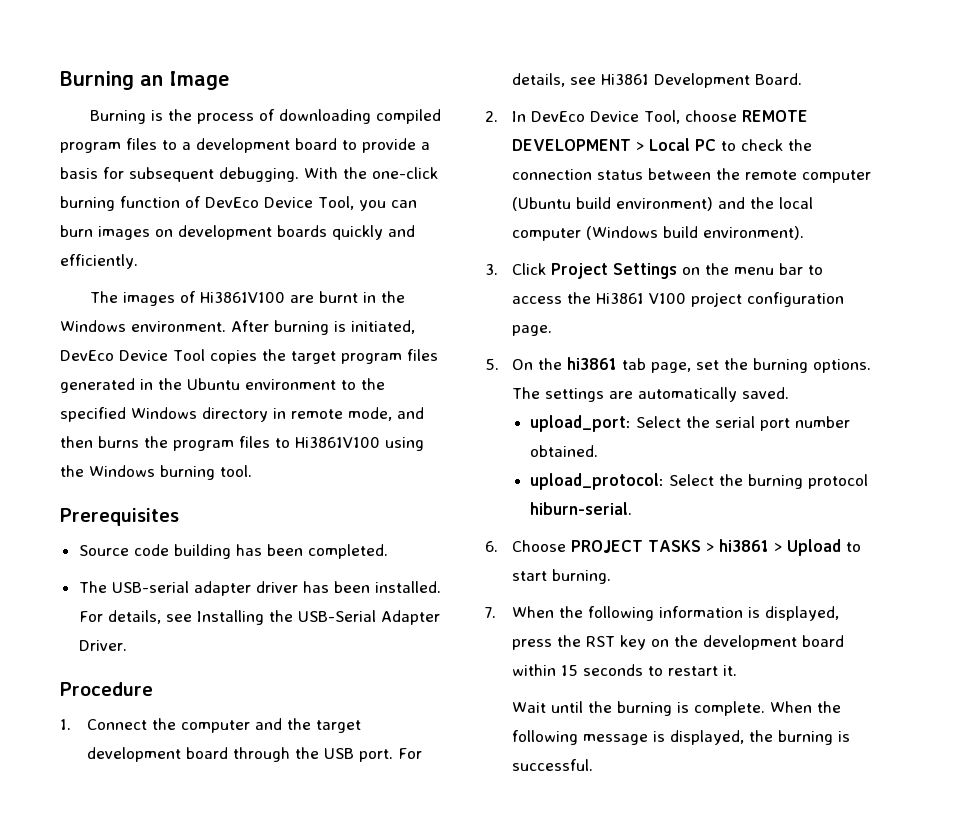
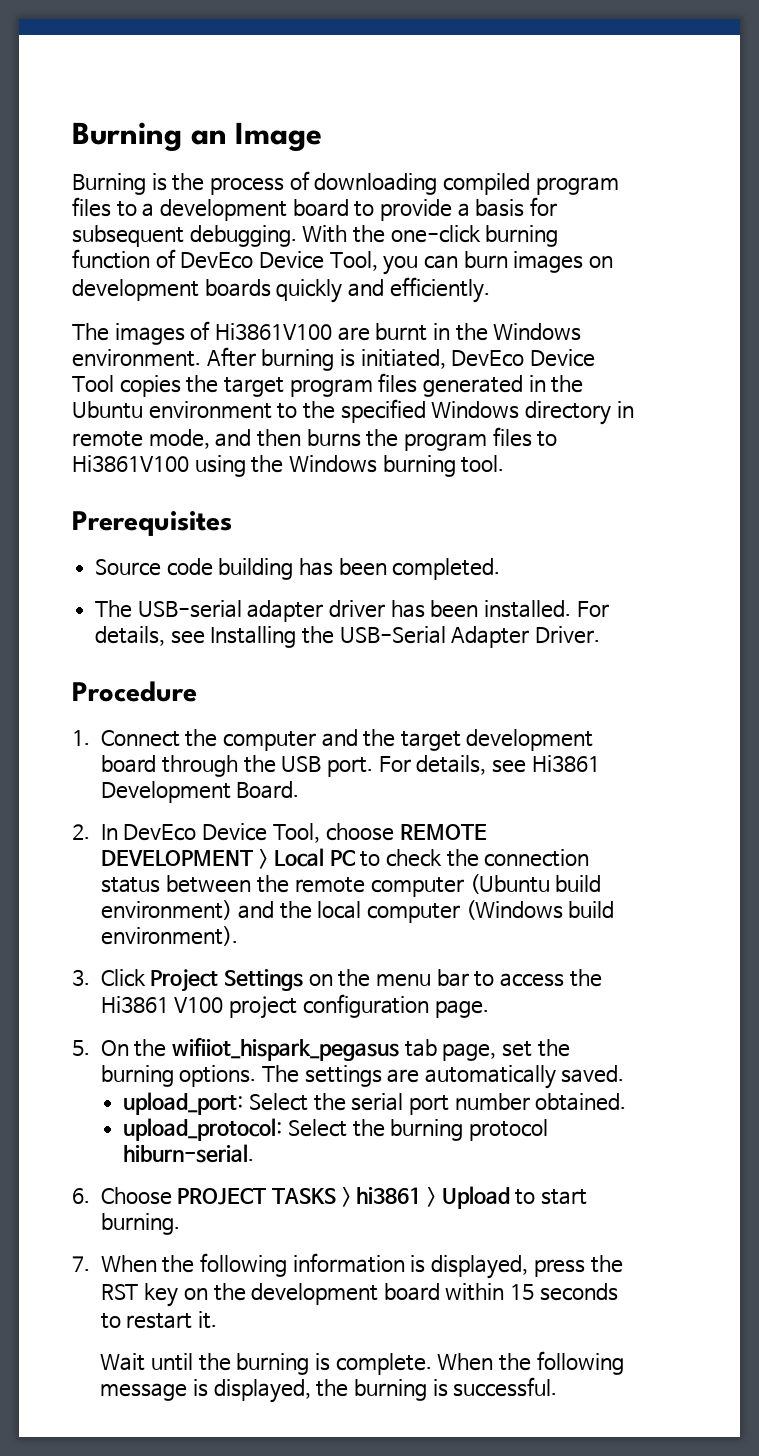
[566,357,617,370] hi3861 -> [171,1038,399,1061] wifiiot_hispark_pegasus

